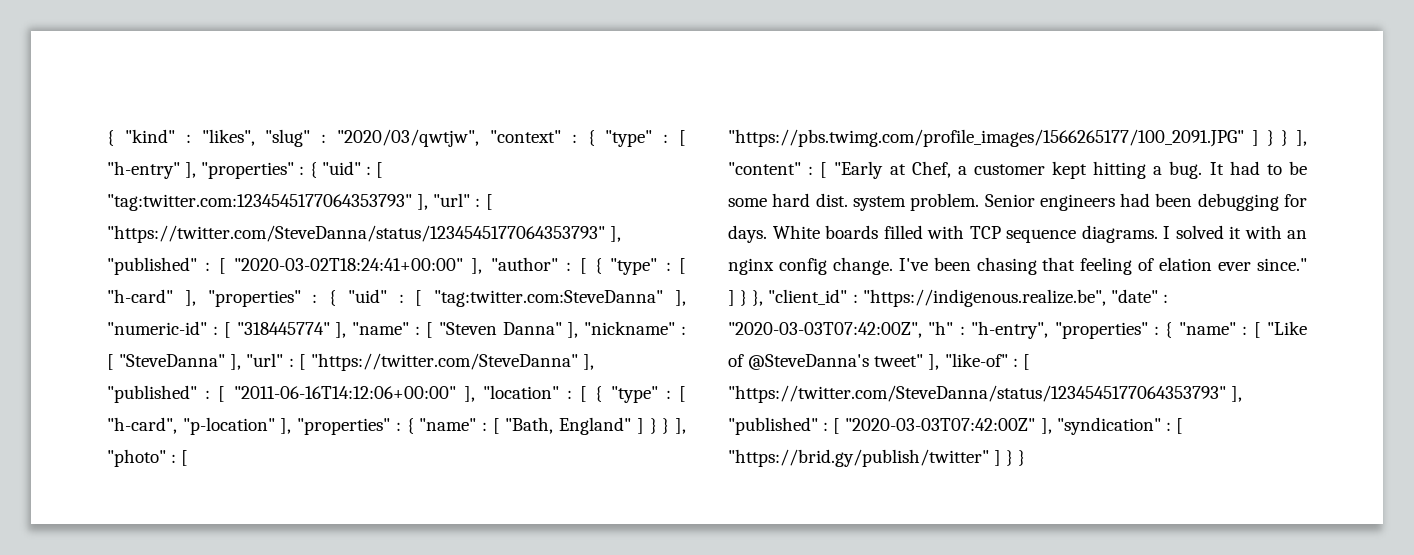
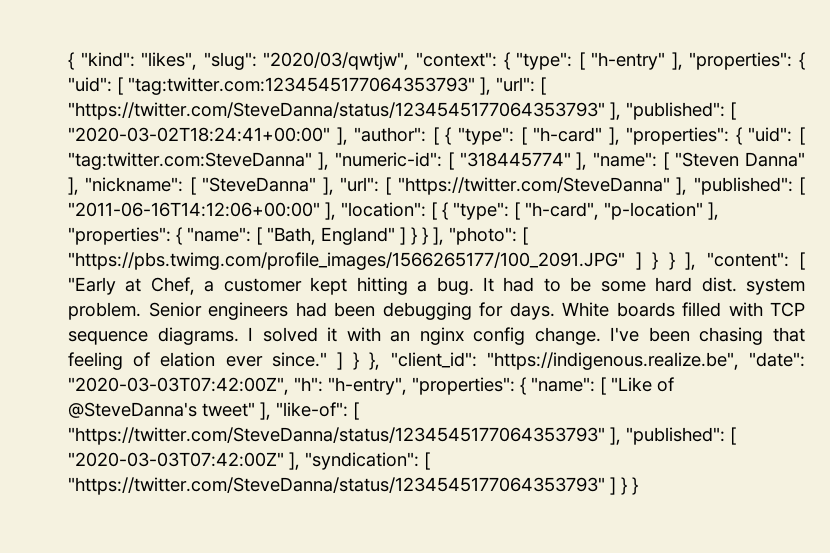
[107,129,686,147] [107,161,371,179] { "kind" : "likes", "slug" : "2020/03/qwtjw", "context" : { "type" : [ "h-entry" ], "properties" : { "uid" : -> [68,52,806,70] [68,77,112,92] { "kind": "likes", "slug": "2020/03/qwtjw", "context": { "type": [ "h-entry" ], "properties": { "uid":
[433,193,493,210] [107,225,622,243] [107,257,211,275] "url" : [ "https://twitter.com/SteveDanna/status/1234545177064353793" ], "published" : -> [496,77,546,95] [68,102,725,120] "url": [ "https://twitter.com/SteveDanna/status/1234545177064353793" ], "published":
[490,257,687,275] [107,289,404,307] "author" : [ { "type" : [ "h-card" ], "properties" : { "uid" : -> [354,127,793,145] "author": [ { "type": [ "h-card" ], "properties": { "uid":
[107,321,218,335] "numeric-id" : -> [334,152,442,167] "numeric-id":
[352,322,421,335] "name" : -> [593,152,658,167] "name":
[584,321,686,335] "nickname" : -> [85,177,184,192] "nickname":
[246,353,294,367] "url" : -> [340,177,379,192] "url":
[107,385,211,403] "published" : -> [693,177,793,195] "published":
[482,385,687,403] [107,417,488,435] "location" : [ { "type" : [ "h-card", "p-location" ], "properties" : { "name" : -> [341,202,719,220] [68,227,251,245] "location": [ { "type": [ "h-card", "p-location" ], "properties": { "name":
[107,449,177,467] "photo" : -> [449,227,517,245] "photo":
[728,162,814,175] "content" : -> [706,252,789,267] "content":
[768,289,1168,307] [728,321,1248,339] "client_id" : "https://indigenous.realize.be", "date" : "2020-03-03T07:42:00Z", "h" : "h-entry", "properties" : { "name" : -> [390,352,805,370] [68,377,595,395] "client_id": "https://indigenous.realize.be", "date": "2020-03-03T07:42:00Z", "h": "h-entry", "properties": { "name":
[944,353,1030,370] [728,385,1243,403] [728,417,829,435] "like-of" : [ "https://twitter.com/SteveDanna/status/1234545177064353793" ], "published" : -> [276,402,359,420] [68,427,725,445] "like-of": [ "https://twitter.com/SteveDanna/status/1234545177064353793" ], "published":
[1056,417,1183,435] [728,449,989,467] "syndication" : [ "https://brid.gy/publish/twitter" -> [305,452,430,470] [68,477,605,495] "syndication": [ "https://twitter.com/SteveDanna/status/1234545177064353793"

